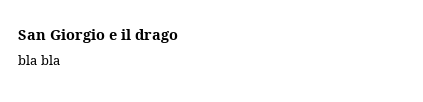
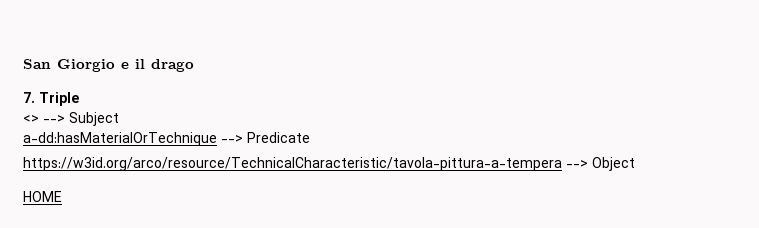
[18,55,60,65] bla bla -> [23,92,79,106] [23,112,119,126] [23,132,310,146] [23,157,635,171] [23,191,62,202] 7. Triple // <> --> Subject // a-dd:hasMaterialOrTechnique --> Predicate // https://w3id.org/arco/resource/TechnicalCharacteristic/tavola-pittura-a-tempera --> Object // HOME

